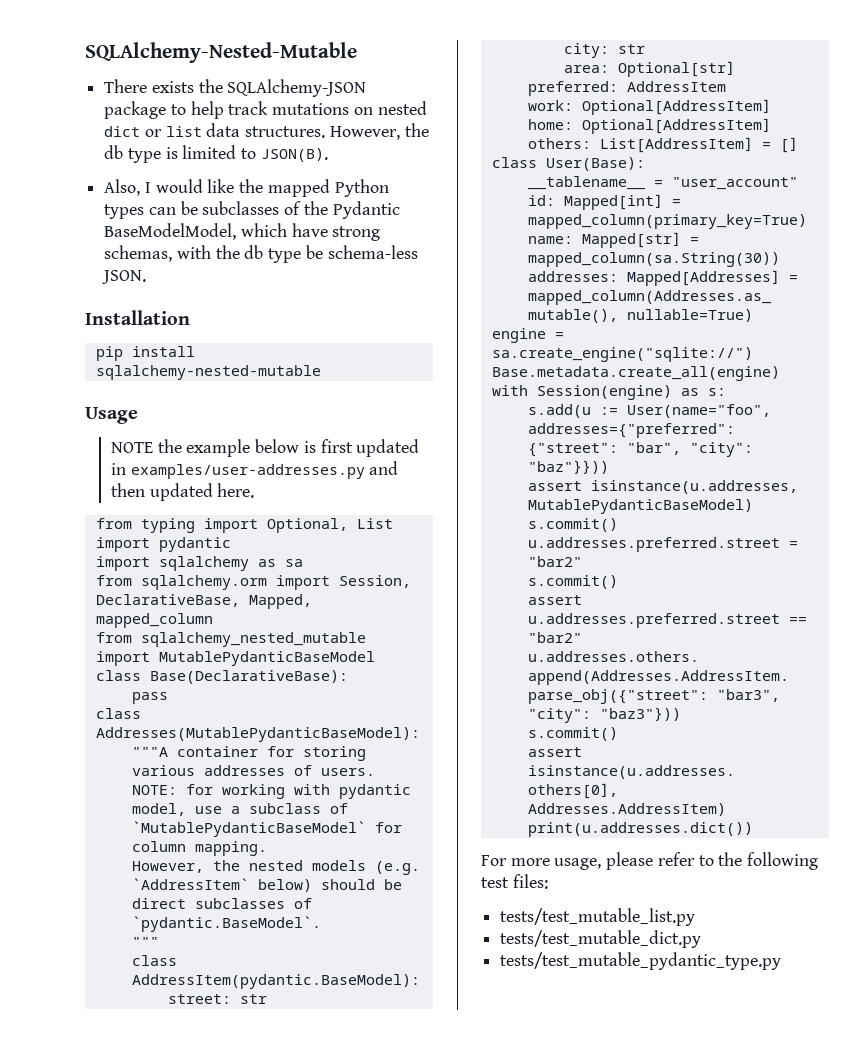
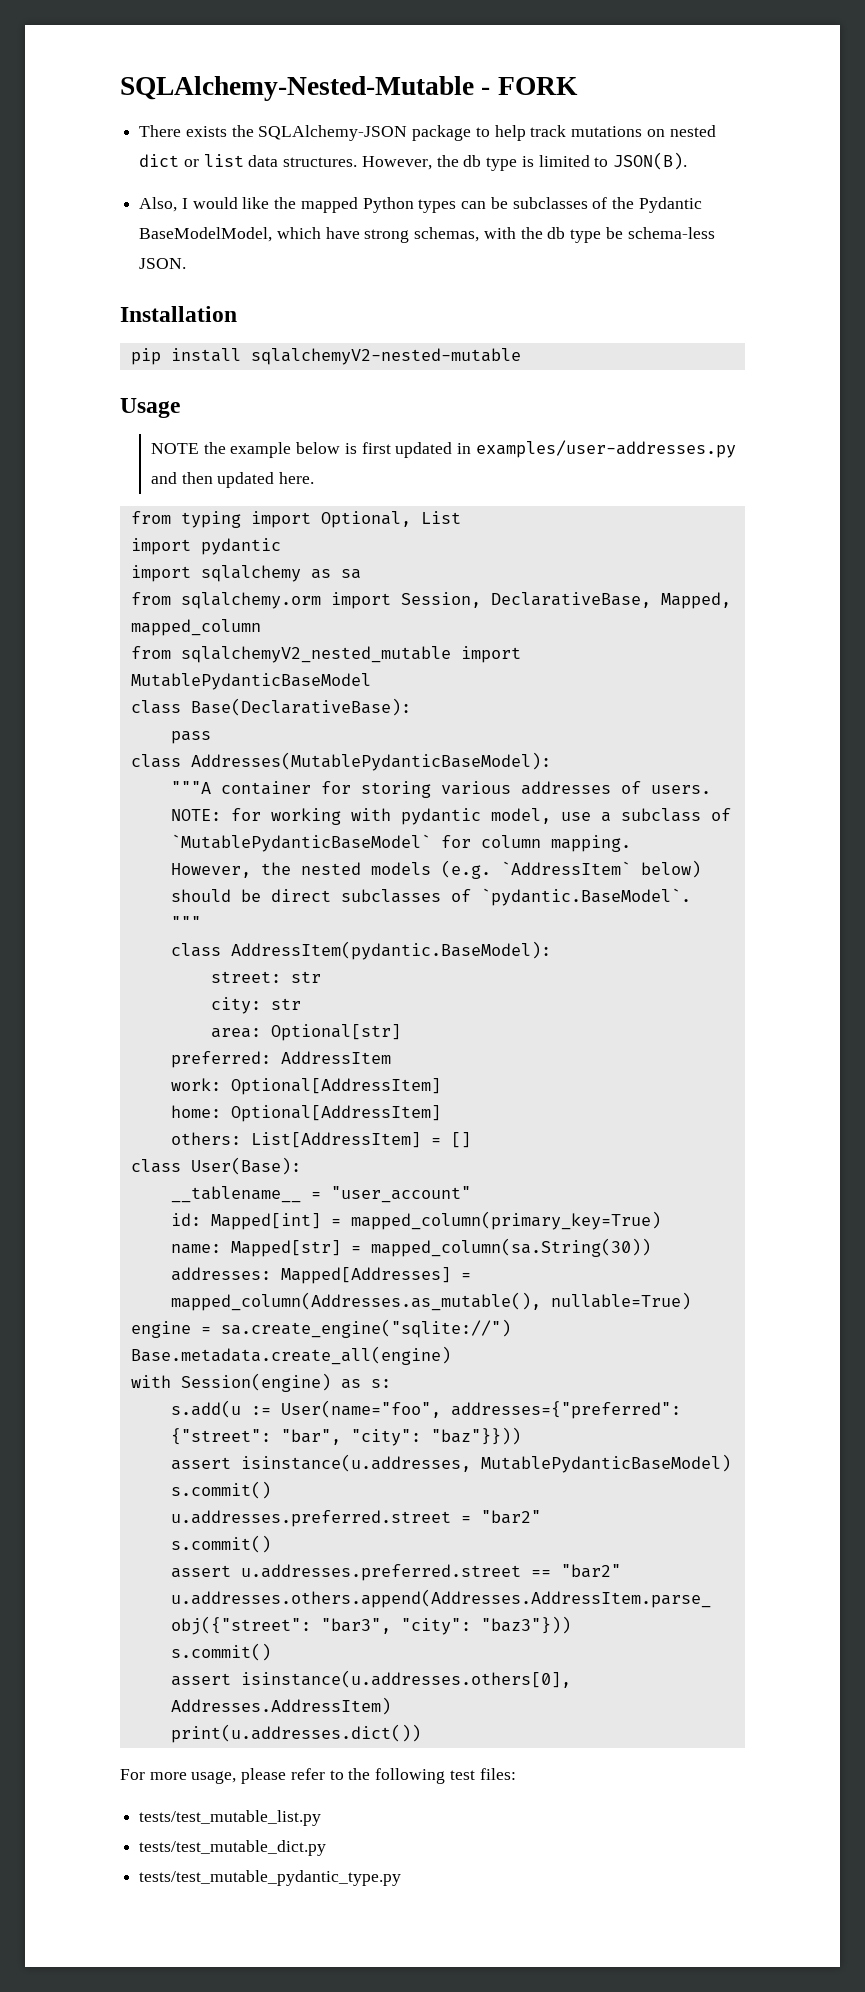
(357, 52) none -> [481,77,578,95] - FORK
[95,365,321,380] sqlalchemy-nested-mutable -> [250,348,521,365] sqlalchemyV2-nested-mutable
[140,632,366,647] sqlalchemy_nested_mutable -> [180,646,451,663] sqlalchemyV2_nested_mutable

